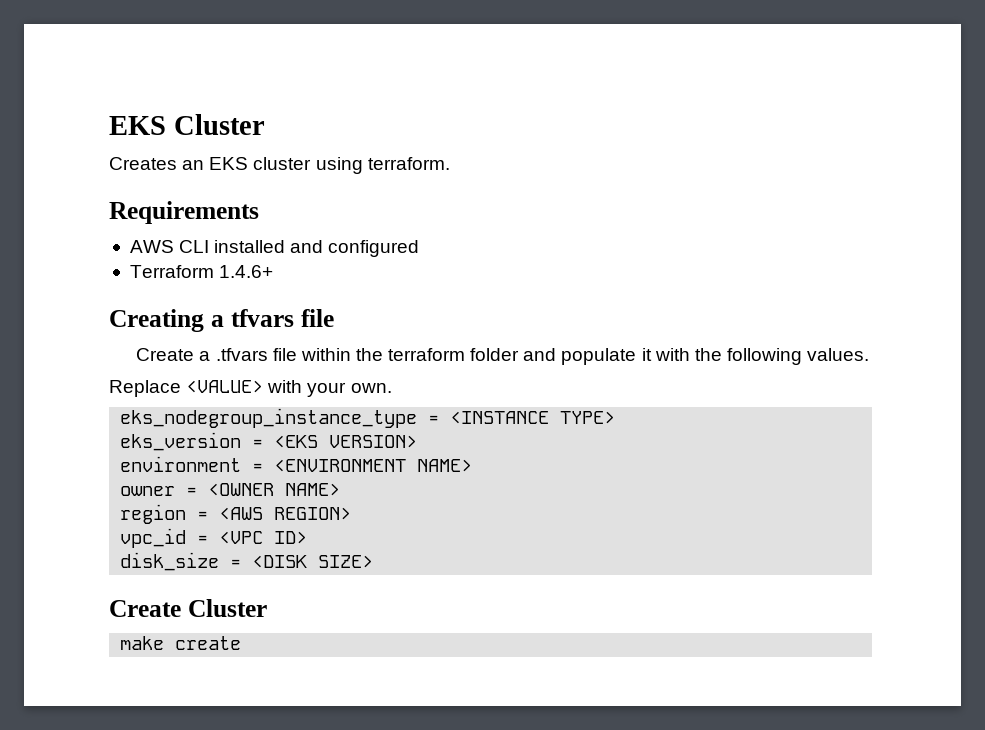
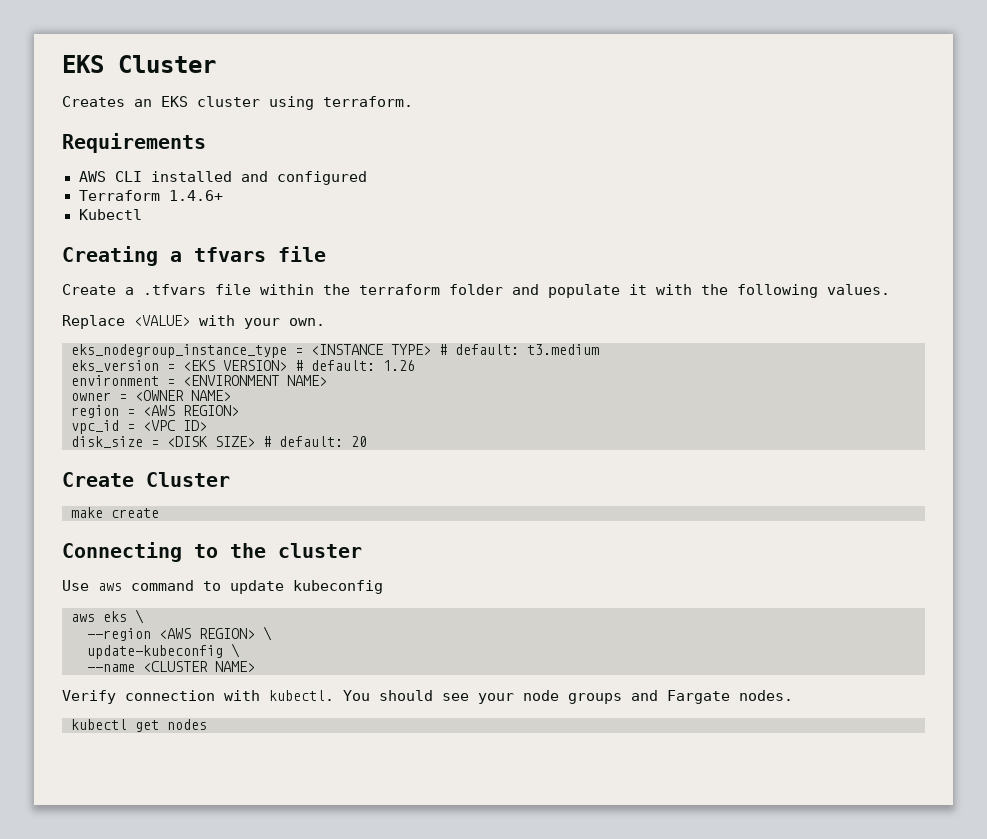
(274, 271) none -> [78,209,142,220] // Kubectl
(616, 417) none -> [439,344,599,355] # default: t3.medium
(418, 441) none -> [295,360,415,371] # default: 1.26
(374, 561) none -> [263,436,367,447] # default: 20
(242, 643) none -> [62,542,362,562] [62,580,383,594] [71,609,144,624] [87,626,272,641] [87,643,240,659] [87,661,255,672] [62,690,793,704] [71,719,207,732] // Connecting to the cluster // Use aws command to update kubeconfig // aws eks \ // --region <AWS REGION> \ // update-kubeconfig \ // --name <CLUSTER NAME> // Verify connection with kubectl. You should see your node groups and Fargate nodes. // kubectl get nodes

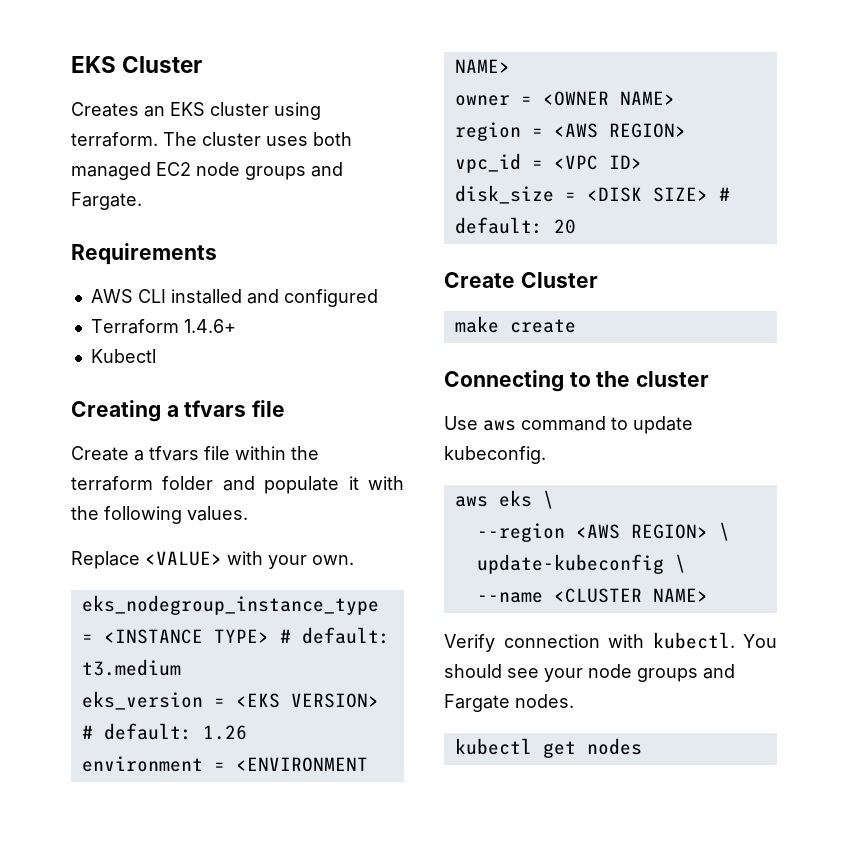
(413, 101) none -> [163,132,352,146] [71,162,343,180] [71,192,142,210] The cluster uses both managed EC2 node groups and Fargate.
[143,284,206,295] .tfvars -> [149,446,199,461] tfvars
[293,580,383,594] kubeconfig -> [444,446,546,464] kubeconfig.

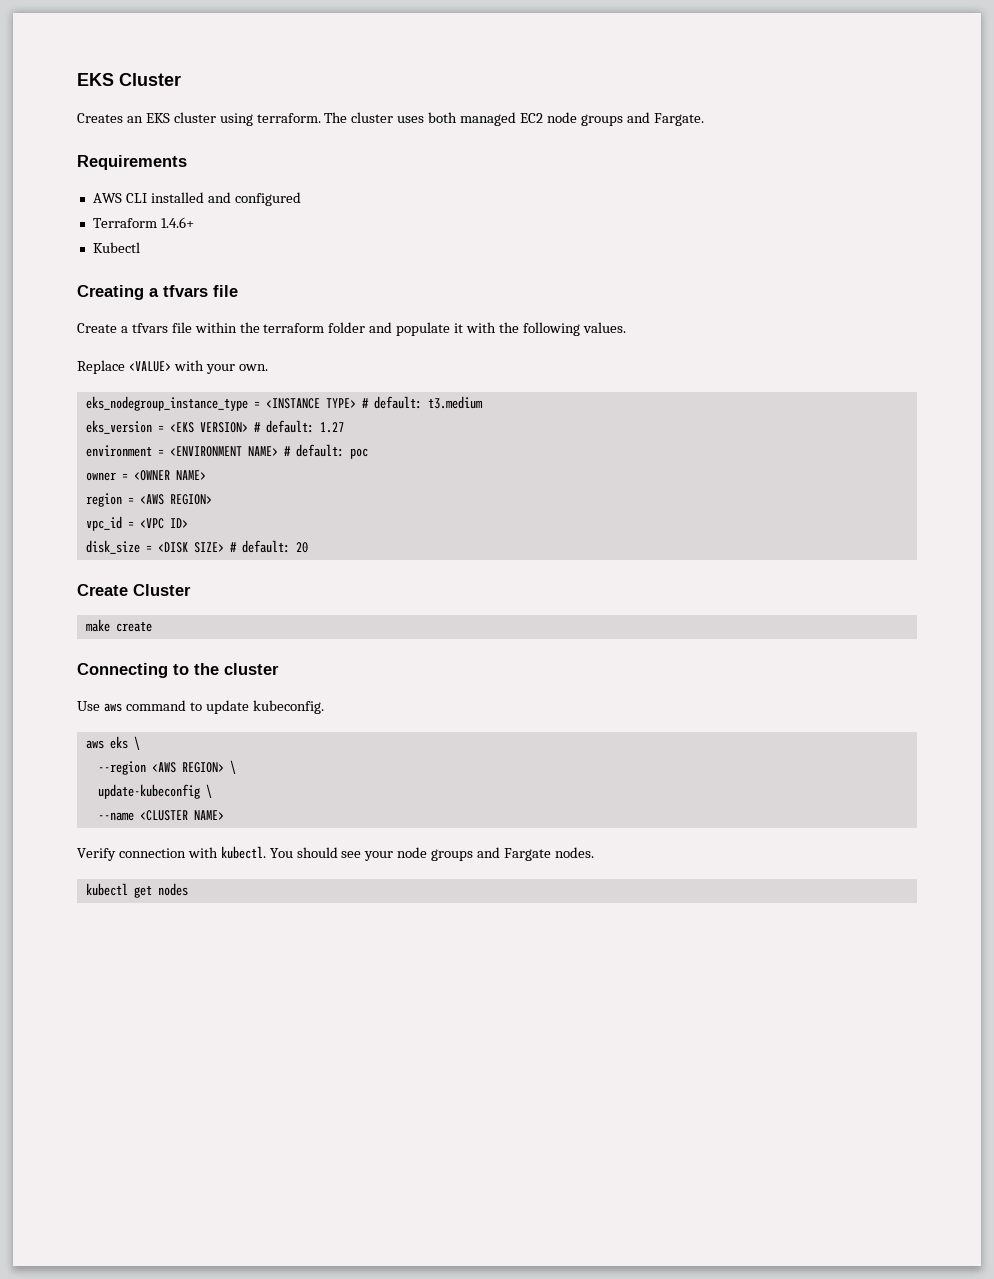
[202,725,247,740] 1.26 -> [319,422,344,433] 1.27
(510, 66) none -> [283,444,368,459] # default: poc

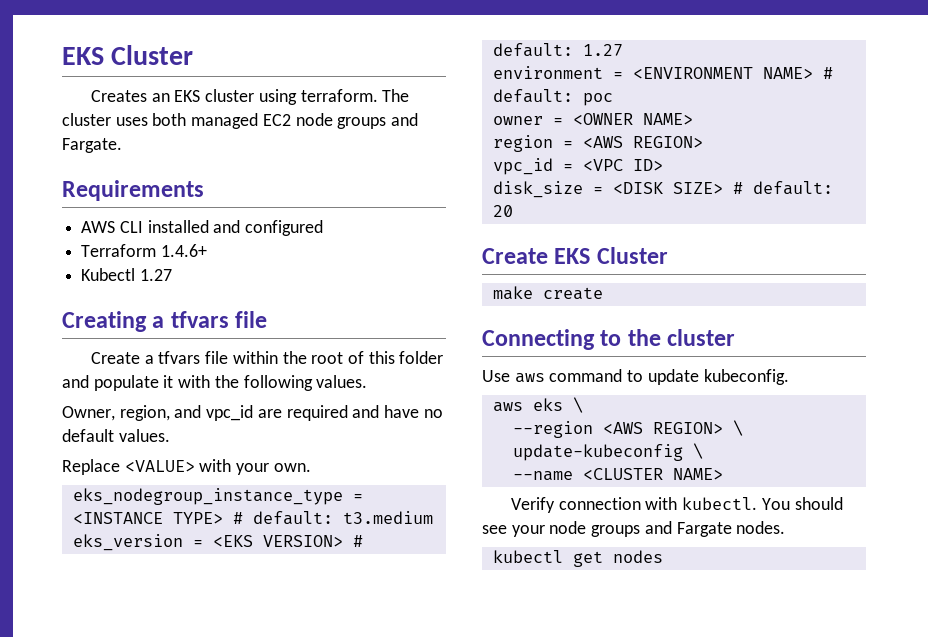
(140, 247) none -> [139,269,172,281] 1.27
[263,323,325,333] terraform -> [311,351,395,364] root of this
(626, 327) none -> [62,405,443,421] [62,429,170,442] // Owner, region, and vpc_id are required and have no default values.
(128, 590) none -> [554,248,591,264] EKS

